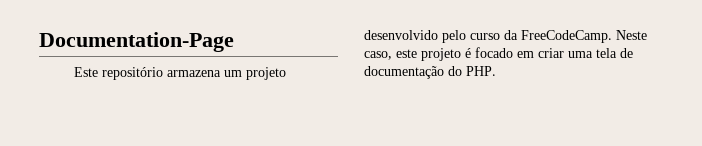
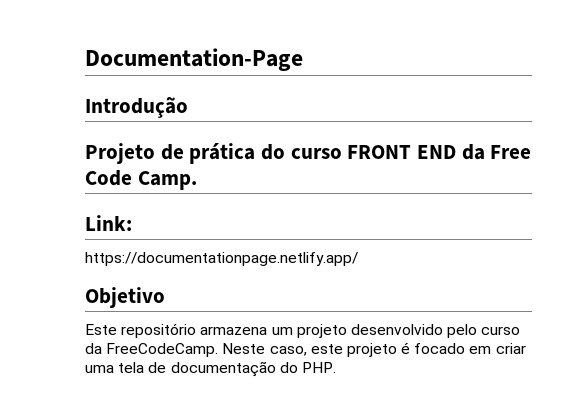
(234, 42) none -> [85,97,188,118] [85,143,532,164] [85,170,197,190] [85,215,132,231] [85,252,358,266] [85,287,165,308] // Introdução // Projeto de prática do curso FRONT END da Free Code Camp. // Link: // https://documentationpage.netlify.app/ // Objetivo

